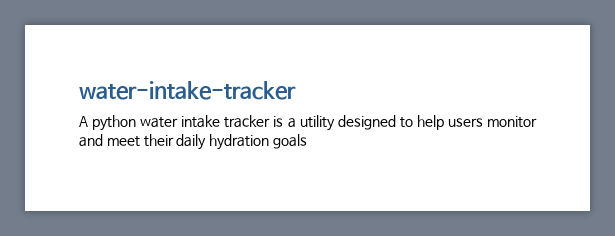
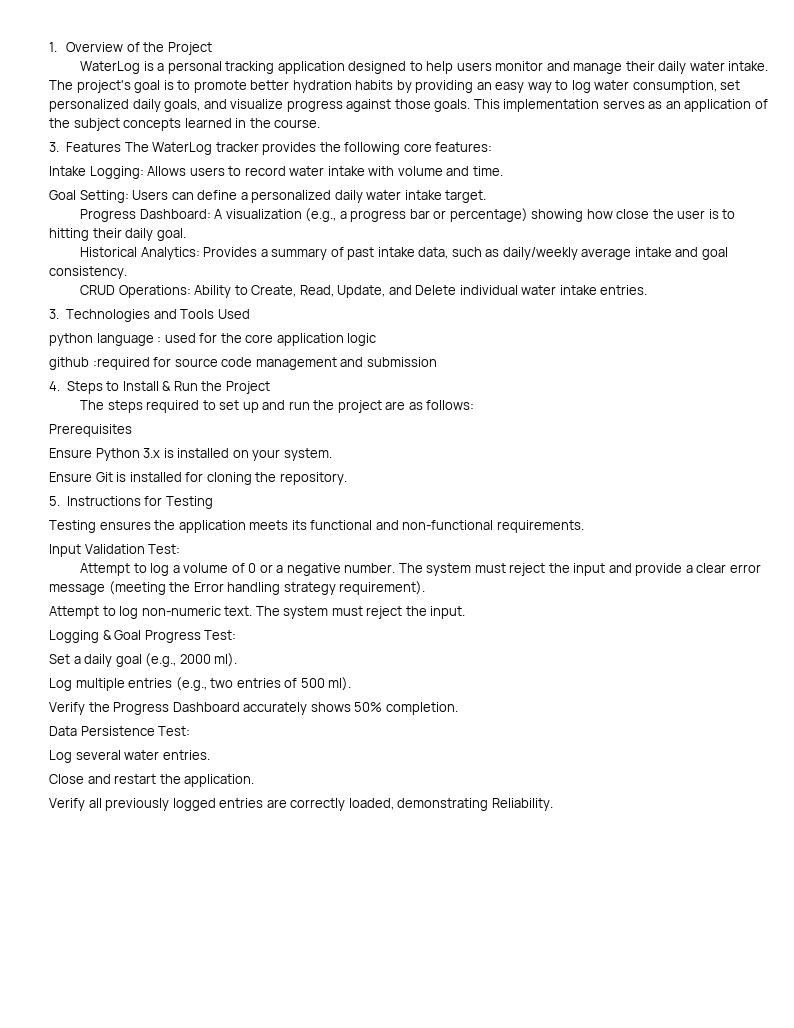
[79,81,296,100] [79,115,335,131] water-intake-tracker // A python water intake tracker is a utility -> [49,42,212,55] [80,61,345,74] 1. Overview of the Project // WaterLog is a personal tracking application
[106,134,307,150] meet their daily hydration goals -> [573,61,769,74] [49,80,741,93] [49,99,768,112] [49,118,321,131] [49,142,493,155] [49,166,503,179] [49,190,487,203] [80,208,736,222] [49,228,186,241] [80,247,728,260] [49,266,127,279] [80,285,648,298] [49,309,250,322] [49,333,377,346] [49,357,437,370] [49,381,270,394] [80,400,475,413] [49,424,132,437] [49,448,332,461] [49,472,347,485] [49,496,213,509] [49,520,584,533] [49,544,181,557] [80,563,761,576] [49,581,426,595] [49,606,466,619] [49,630,237,643] [49,653,238,667] [49,677,352,691] [49,702,458,715] [49,726,191,736] [49,750,210,763] [49,774,255,787] [49,798,553,811] manage their daily water intake. The project's goal is to promote better hydration habits by providing an easy way to log water consumption, set personalized daily goals, and visualize progress against those goals. This implementation serves as an application of the subject concepts learned in the course. // 3. Features The WaterLog tracker provides the following core features: // Intake Logging: Allows users to record water intake with volume and time. // Goal Setting: Users can define a personalized daily water intake target. // Progress Dashboard: A visualization (e.g., a progress bar or percentage) showing how close the user is to hitting their daily goal. // Historical Analytics: Provides a summary of past intake data, such as daily/weekly average intake and goal consistency. // CRUD Operations: Ability to Create, Read, Update, and Delete individual water intake entries. // 3. Technologies and Tools Used // python language : used for the core application logic // github :required for source code management and submission // 4. Steps to Install & Run the Project // The steps required to set up and run the project are as follows: // Prerequisites // Ensure Python 3.x is installed on your system. // Ensure Git is installed for cloning the repository. // 5. Instructions for Testing // Testing ensures the application meets its functional and non-functional requirements. // Input Validation Test: // Attempt to log a volume of 0 or a negative number. The system must reject the input and provide a clear error message (meeting the Error handling strategy requirement). // Attempt to log non-numeric text. The system must reject the input. // Logging & Goal Progress Test: // Set a daily goal (e.g., 2000 ml). // Log multiple entries (e.g., two entries of 500 ml). // Verify the Progress Dashboard accurately shows 50% completion. // Data Persistence Test: // Log several water entries. // Close and restart the application. // Verify all previously logged entries are correctly loaded, demonstrating Reliability.

